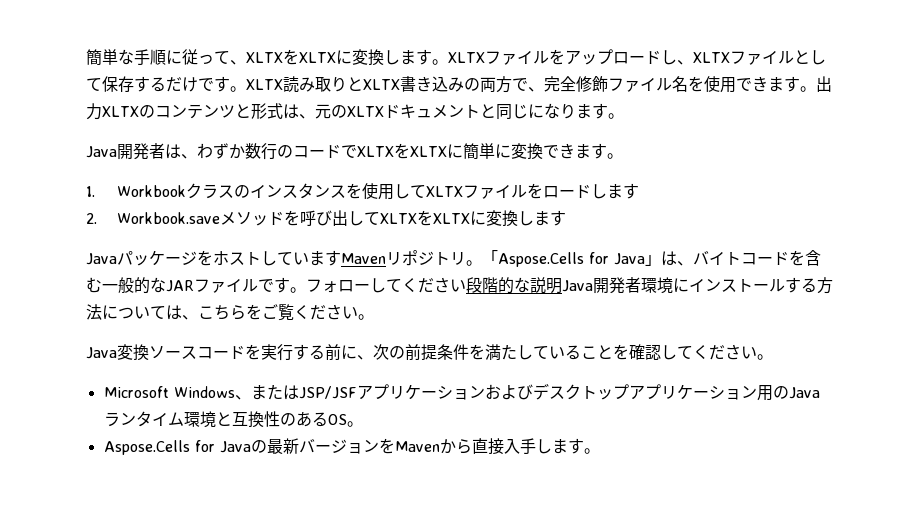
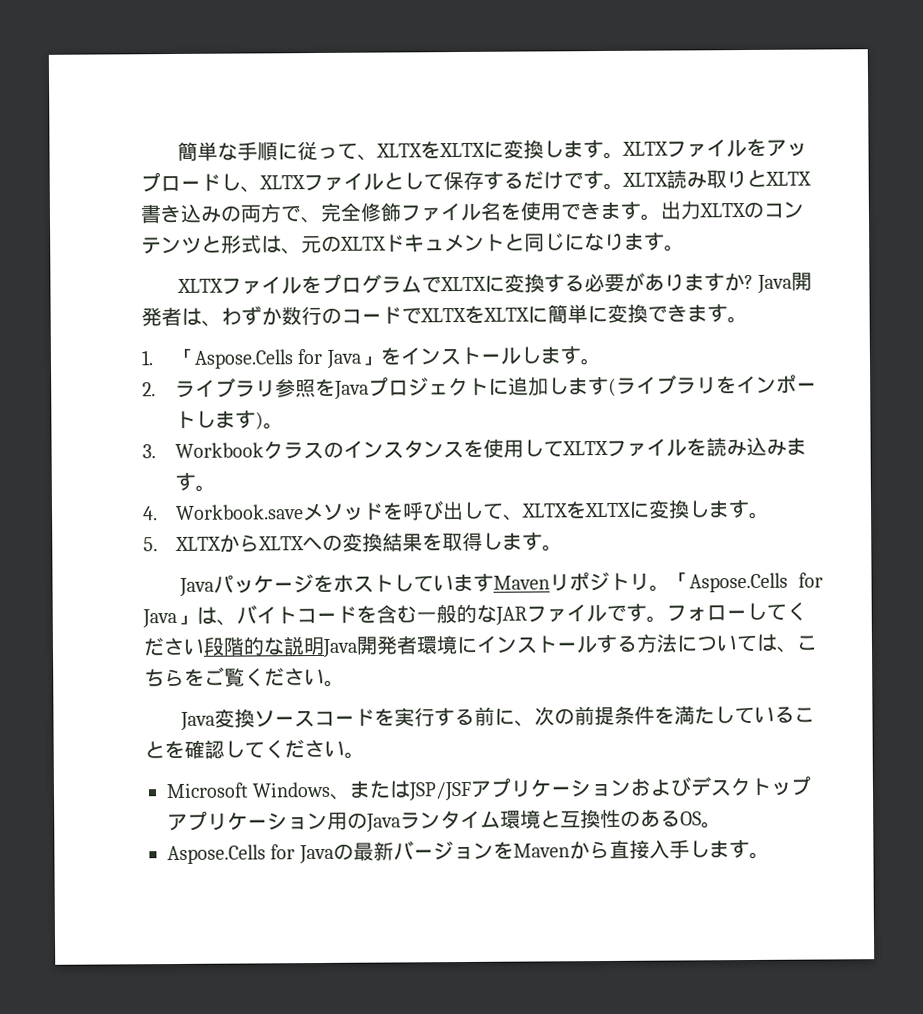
(624, 116) none -> [177,272,754,295] XLTXファイルをプログラムでXLTXに変換する必要がありますか?
(95, 191) none -> [173,346,602,369] [142,374,817,400] [174,410,284,430] [142,444,156,459] 「Aspose.Cells for Java」をインストールします。 // 2.ライブラリ参照をJavaプロジェクトに追加します(ライブラリをインポートします)。 // 3.
[543,183,640,199] [86,213,97,224] ロードします // 2. -> [705,436,807,457] [174,472,216,492] [142,506,158,521] 読み込みます。 // 4.
[380,210,567,227] XLTXをXLTXに変換します -> [502,499,770,521] [143,531,563,553] 、XLTXをXLTXに変換します。 // 5. XLTXからXLTXへの変換結果を取得します。

